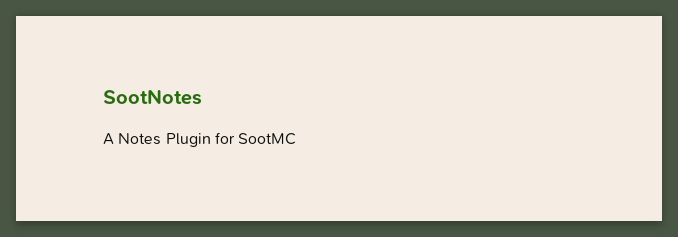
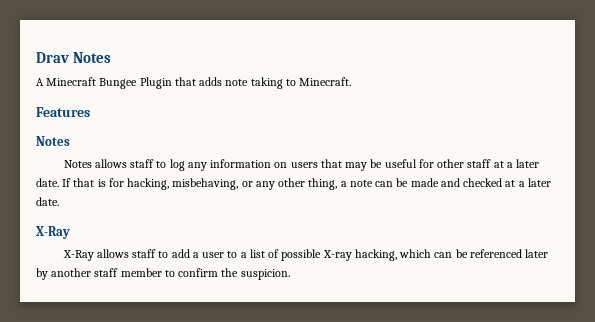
[103,89,202,105] SootNotes -> [36,52,112,63] Drav Notes
[118,132,297,147] Notes Plugin for SootMC -> [46,77,352,89] [36,107,90,117] [36,136,70,146] [63,159,540,171] [36,178,551,190] [36,197,59,206] [36,226,70,239] [62,249,549,261] [36,268,290,280] Minecraft Bungee Plugin that adds note taking to Minecraft. // Features // Notes // Notes allows staff to log any information on users that may be useful for other staff at a later date. If that is for hacking, misbehaving, or any other thing, a note can be made and checked at a later date. // X-Ray // X-Ray allows staff to add a user to a list of possible X-ray hacking, which can be referenced later by another staff member to confirm the suspicion.

